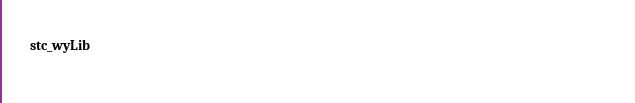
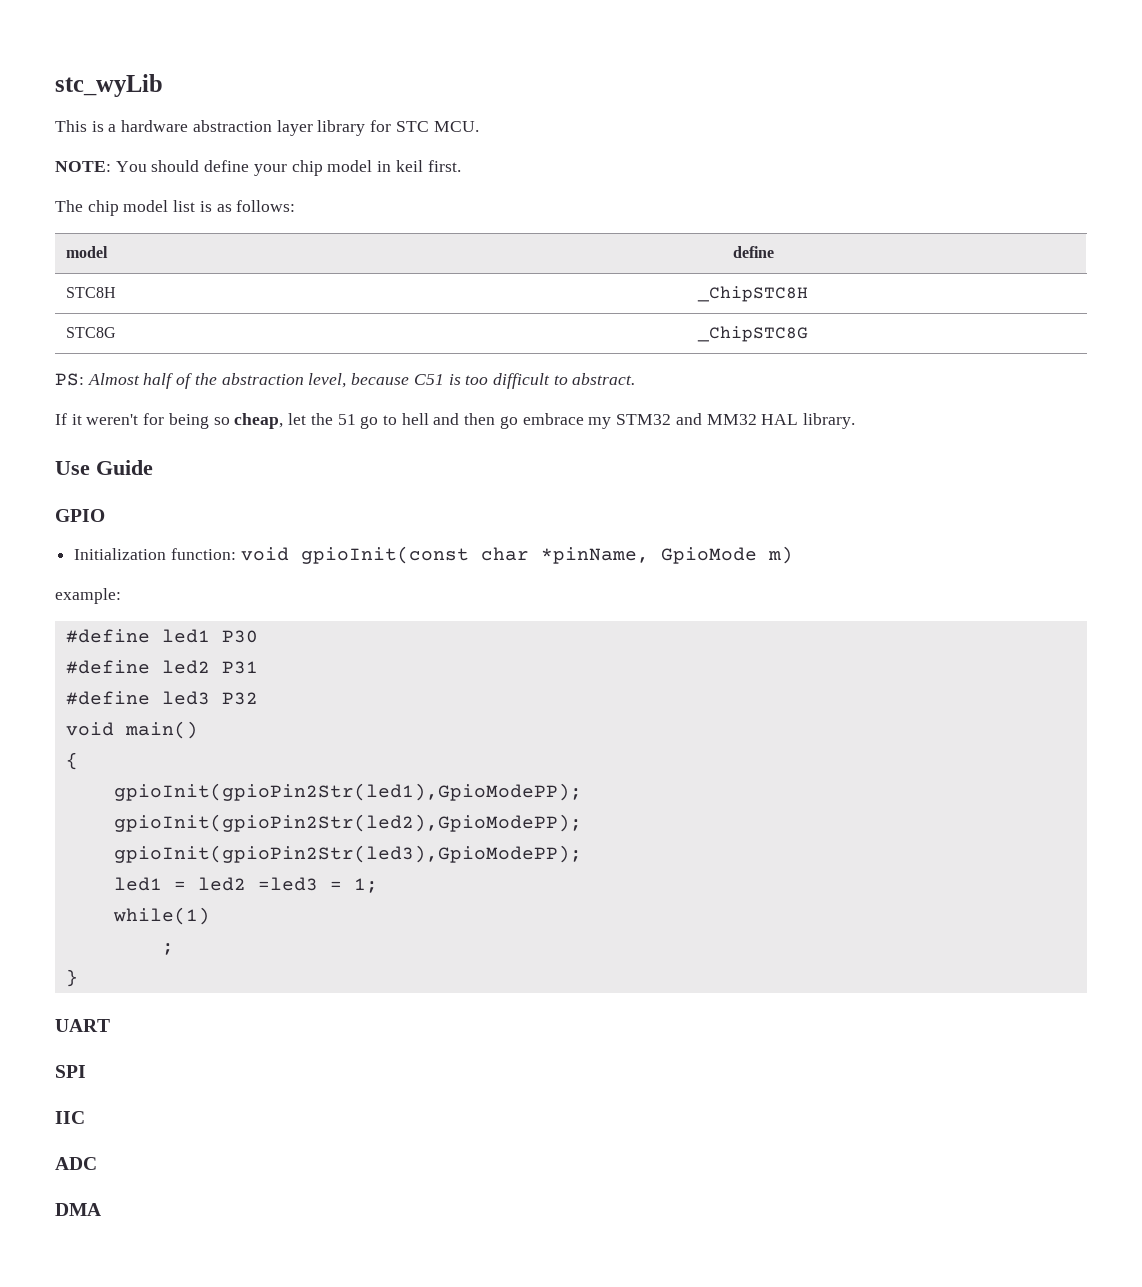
(90, 46) none -> [55,120,479,136] [55,160,461,176] [55,200,296,216] [65,246,108,258] [732,246,774,258] [65,287,116,298] [697,286,809,302] [65,327,116,338] [697,326,809,342] [55,373,636,389] [55,413,855,429] [55,460,153,475] [55,509,105,522] [74,546,793,564] [55,588,121,604] [65,629,258,643] [65,660,258,674] [65,691,258,705] [65,721,198,739] [65,752,78,770] [113,783,582,801] [113,814,582,832] [113,845,582,863] [113,877,378,893] [112,907,210,925] [161,943,174,955] [65,969,78,987] [55,1019,110,1032] [55,1065,86,1078] [55,1111,85,1124] [55,1157,97,1170] [55,1203,101,1216] // This is a hardware abstraction layer library for STC MCU. // NOTE: You should define your chip model in keil first. // The chip model list is as follows: // model | define // STC8H | _ChipSTC8H // STC8G | _ChipSTC8G // PS: Almost half of the abstraction level, because C51 is too difficult to abstract. // If it weren't for being so cheap, let the 51 go to hell and then go embrace my STM32 and MM32 HAL library. // Use Guide // GPIO // Initialization function: void gpioInit(const char *pinName, GpioMode m) // example: // #define led1 P30 // #define led2 P31 // #define led3 P32 // void main() // { // gpioInit(gpioPin2Str(led1),GpioModePP); // gpioInit(gpioPin2Str(led2),GpioModePP); // gpioInit(gpioPin2Str(led3),GpioModePP); // led1 = led2 =led3 = 1; // while(1) // ; // } // UART // SPI // IIC // ADC // DMA

